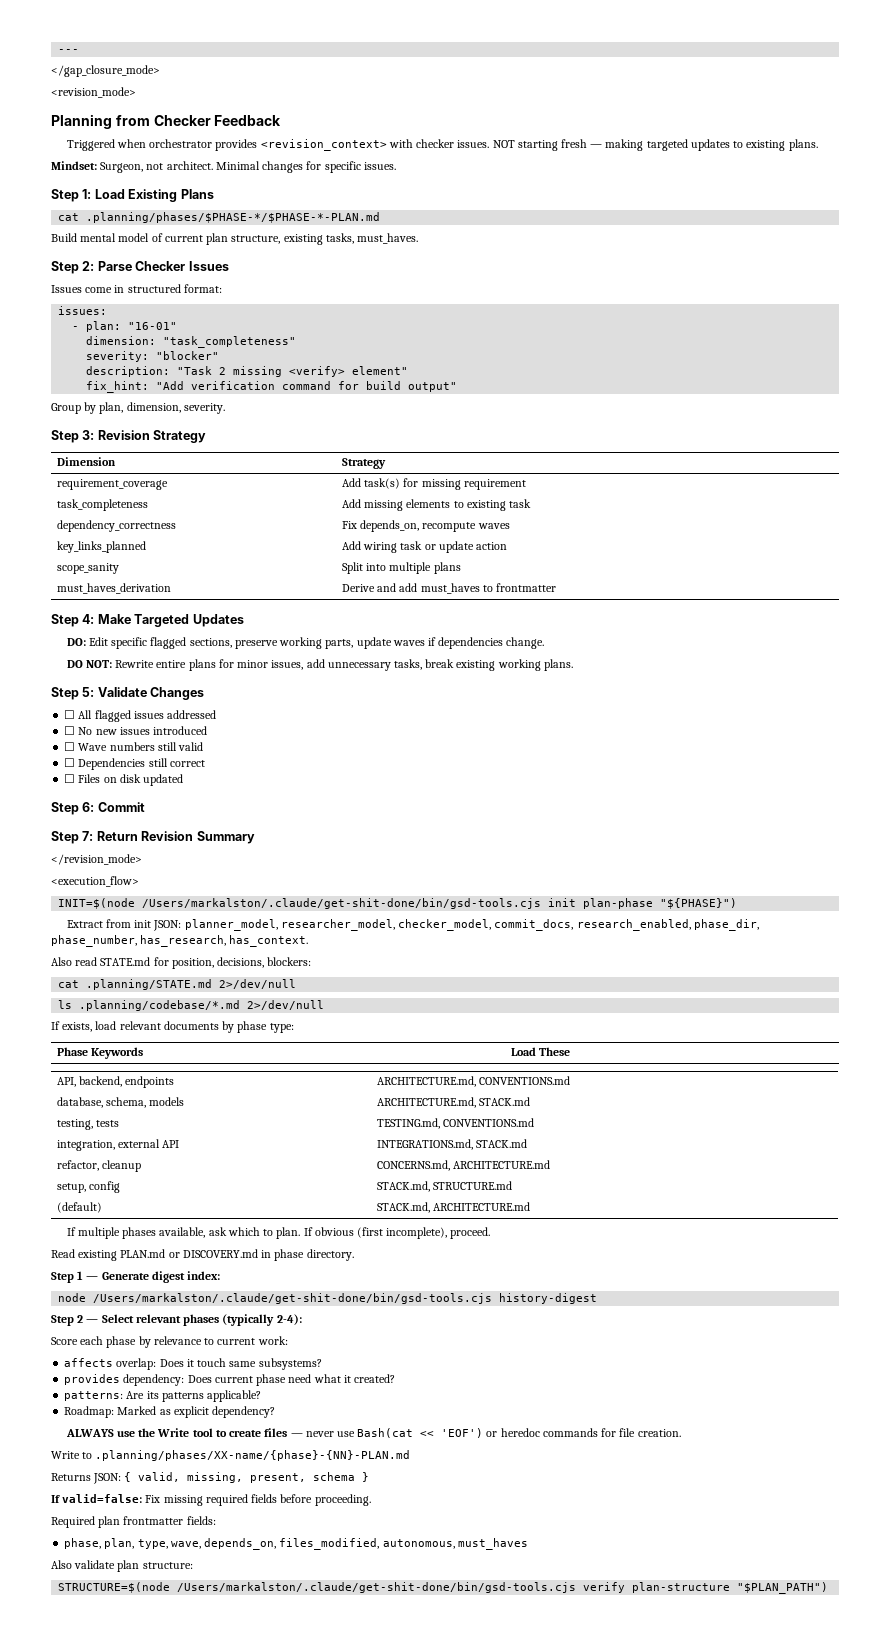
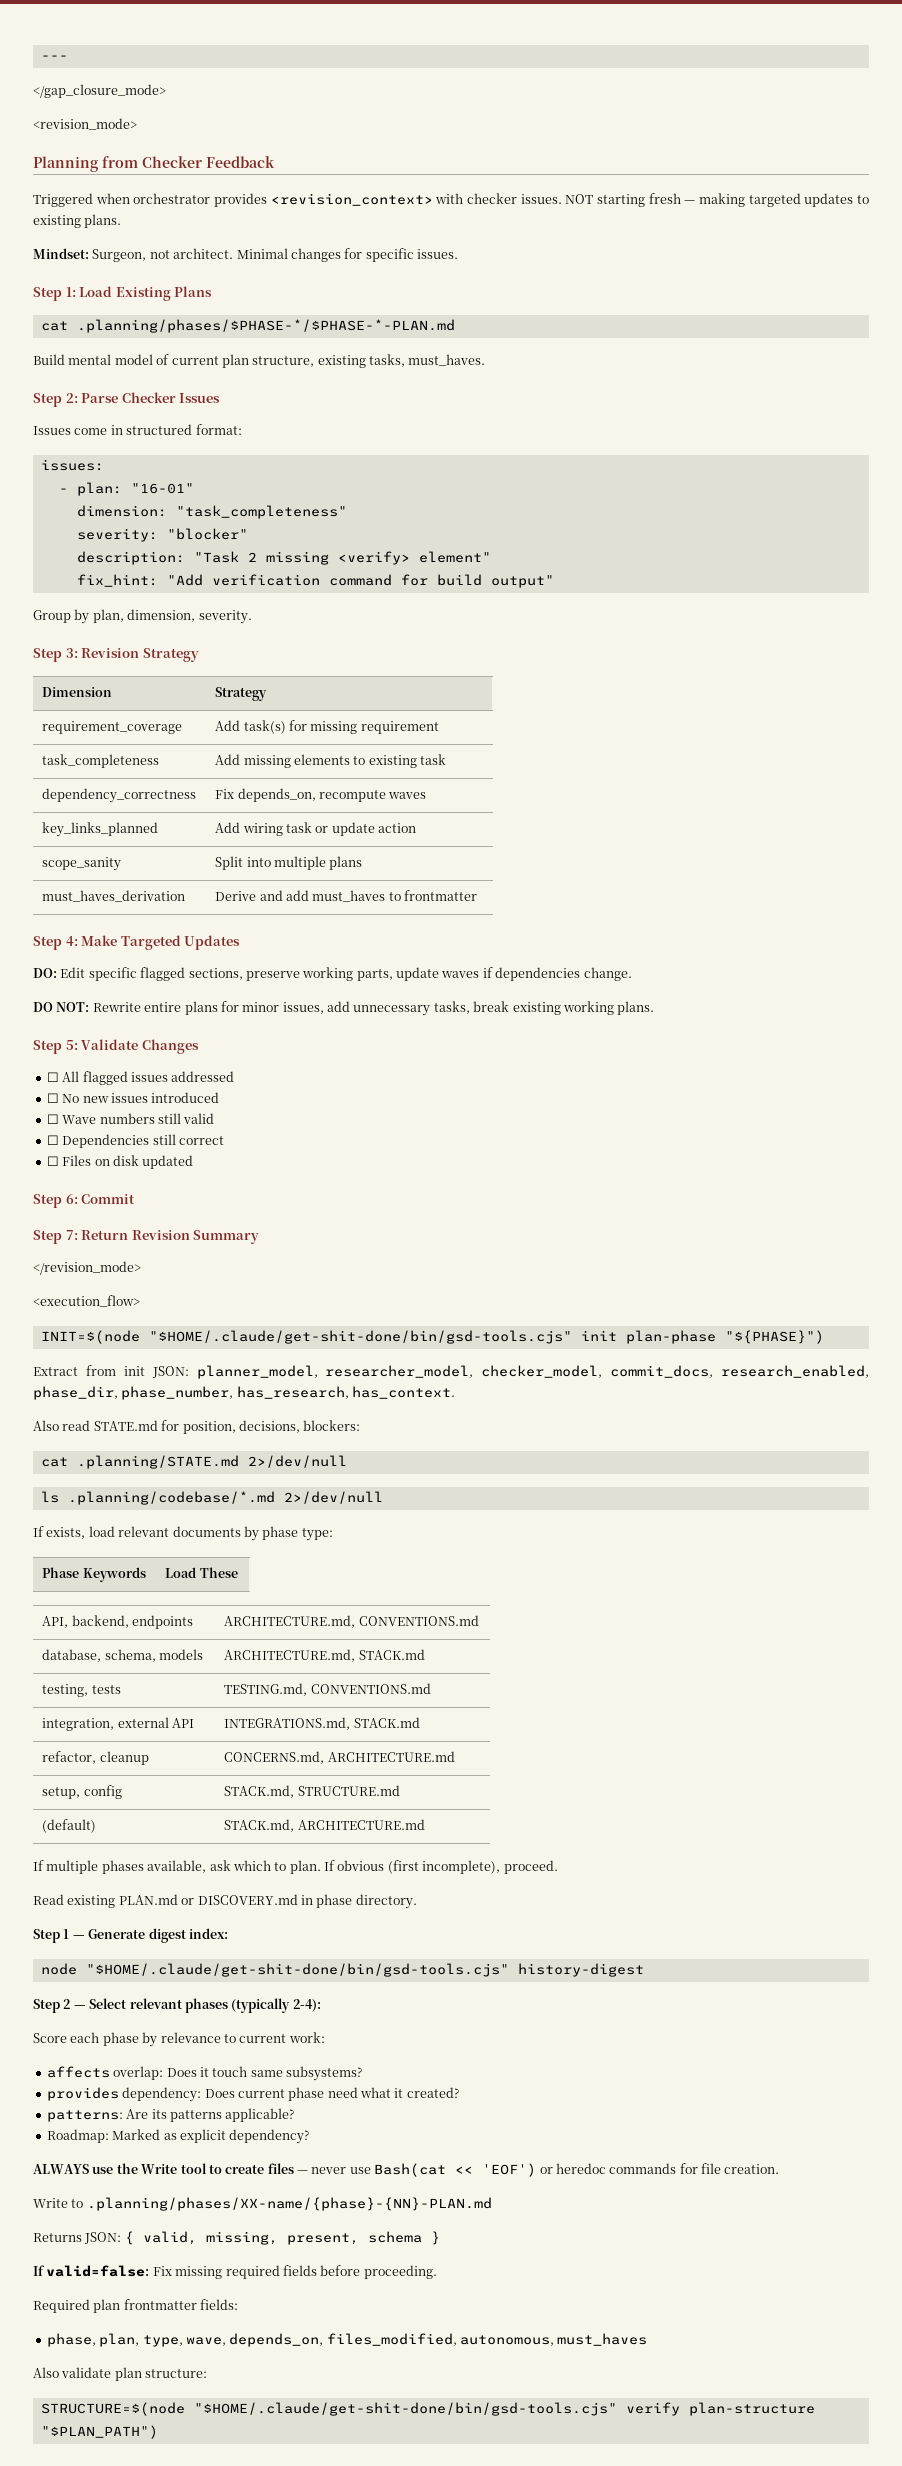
[142,898,542,909] /Users/markalston/.claude/get-shit-done/bin/gsd-tools.cjs -> [148,1330,572,1344] "$HOME/.claude/get-shit-done/bin/gsd-tools.cjs"
[93,1293,493,1304] /Users/markalston/.claude/get-shit-done/bin/gsd-tools.cjs -> [85,1963,509,1977] "$HOME/.claude/get-shit-done/bin/gsd-tools.cjs"
[177,1582,577,1593] /Users/markalston/.claude/get-shit-done/bin/gsd-tools.cjs -> [193,2402,617,2416] "$HOME/.claude/get-shit-done/bin/gsd-tools.cjs"

